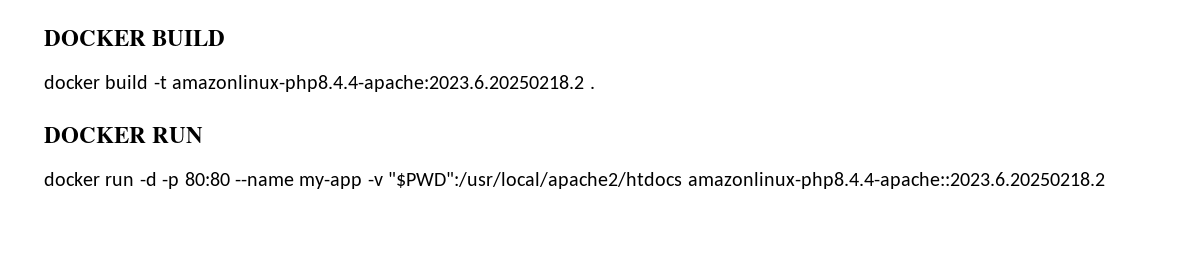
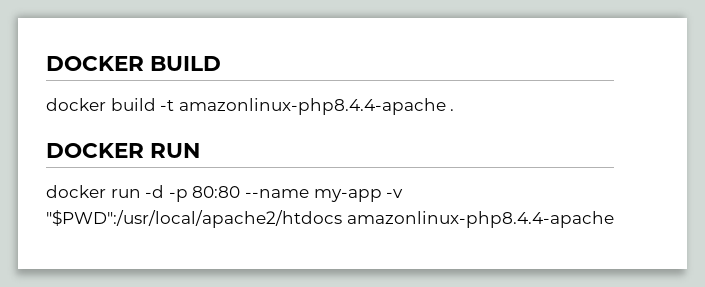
[172,75,585,92] amazonlinux-php8.4.4-apache:2023.6.20250218.2 -> [178,98,446,115] amazonlinux-php8.4.4-apache
[687,172,1105,189] amazonlinux-php8.4.4-apache::2023.6.20250218.2 -> [346,211,614,228] amazonlinux-php8.4.4-apache

